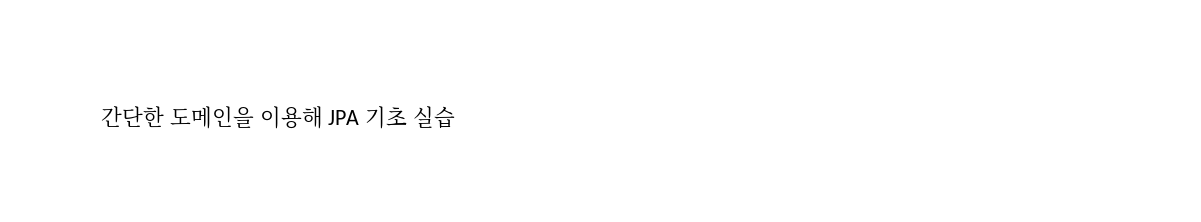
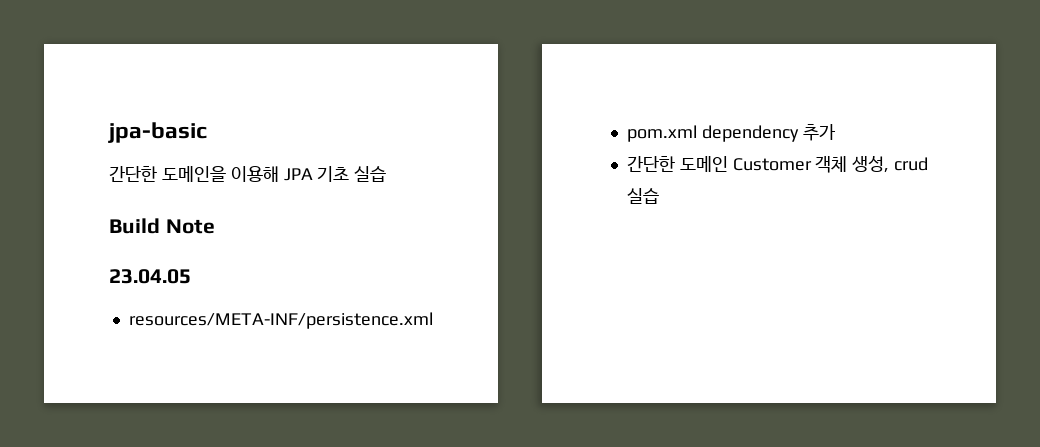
(101, 117) none -> [108,122,207,143] jpa-basic //
(456, 117) none -> [109,218,215,234] [109,269,191,284] [128,312,433,329] [626,124,836,142] [626,156,929,173] [626,188,659,204] // Build Note // 23.04.05 // resources/META-INF/persistence.xml // pom.xml dependency 추가 // 간단한 도메인 Customer 객체 생성, crud 실습

